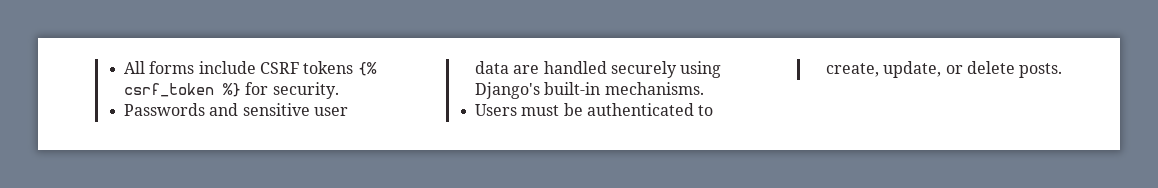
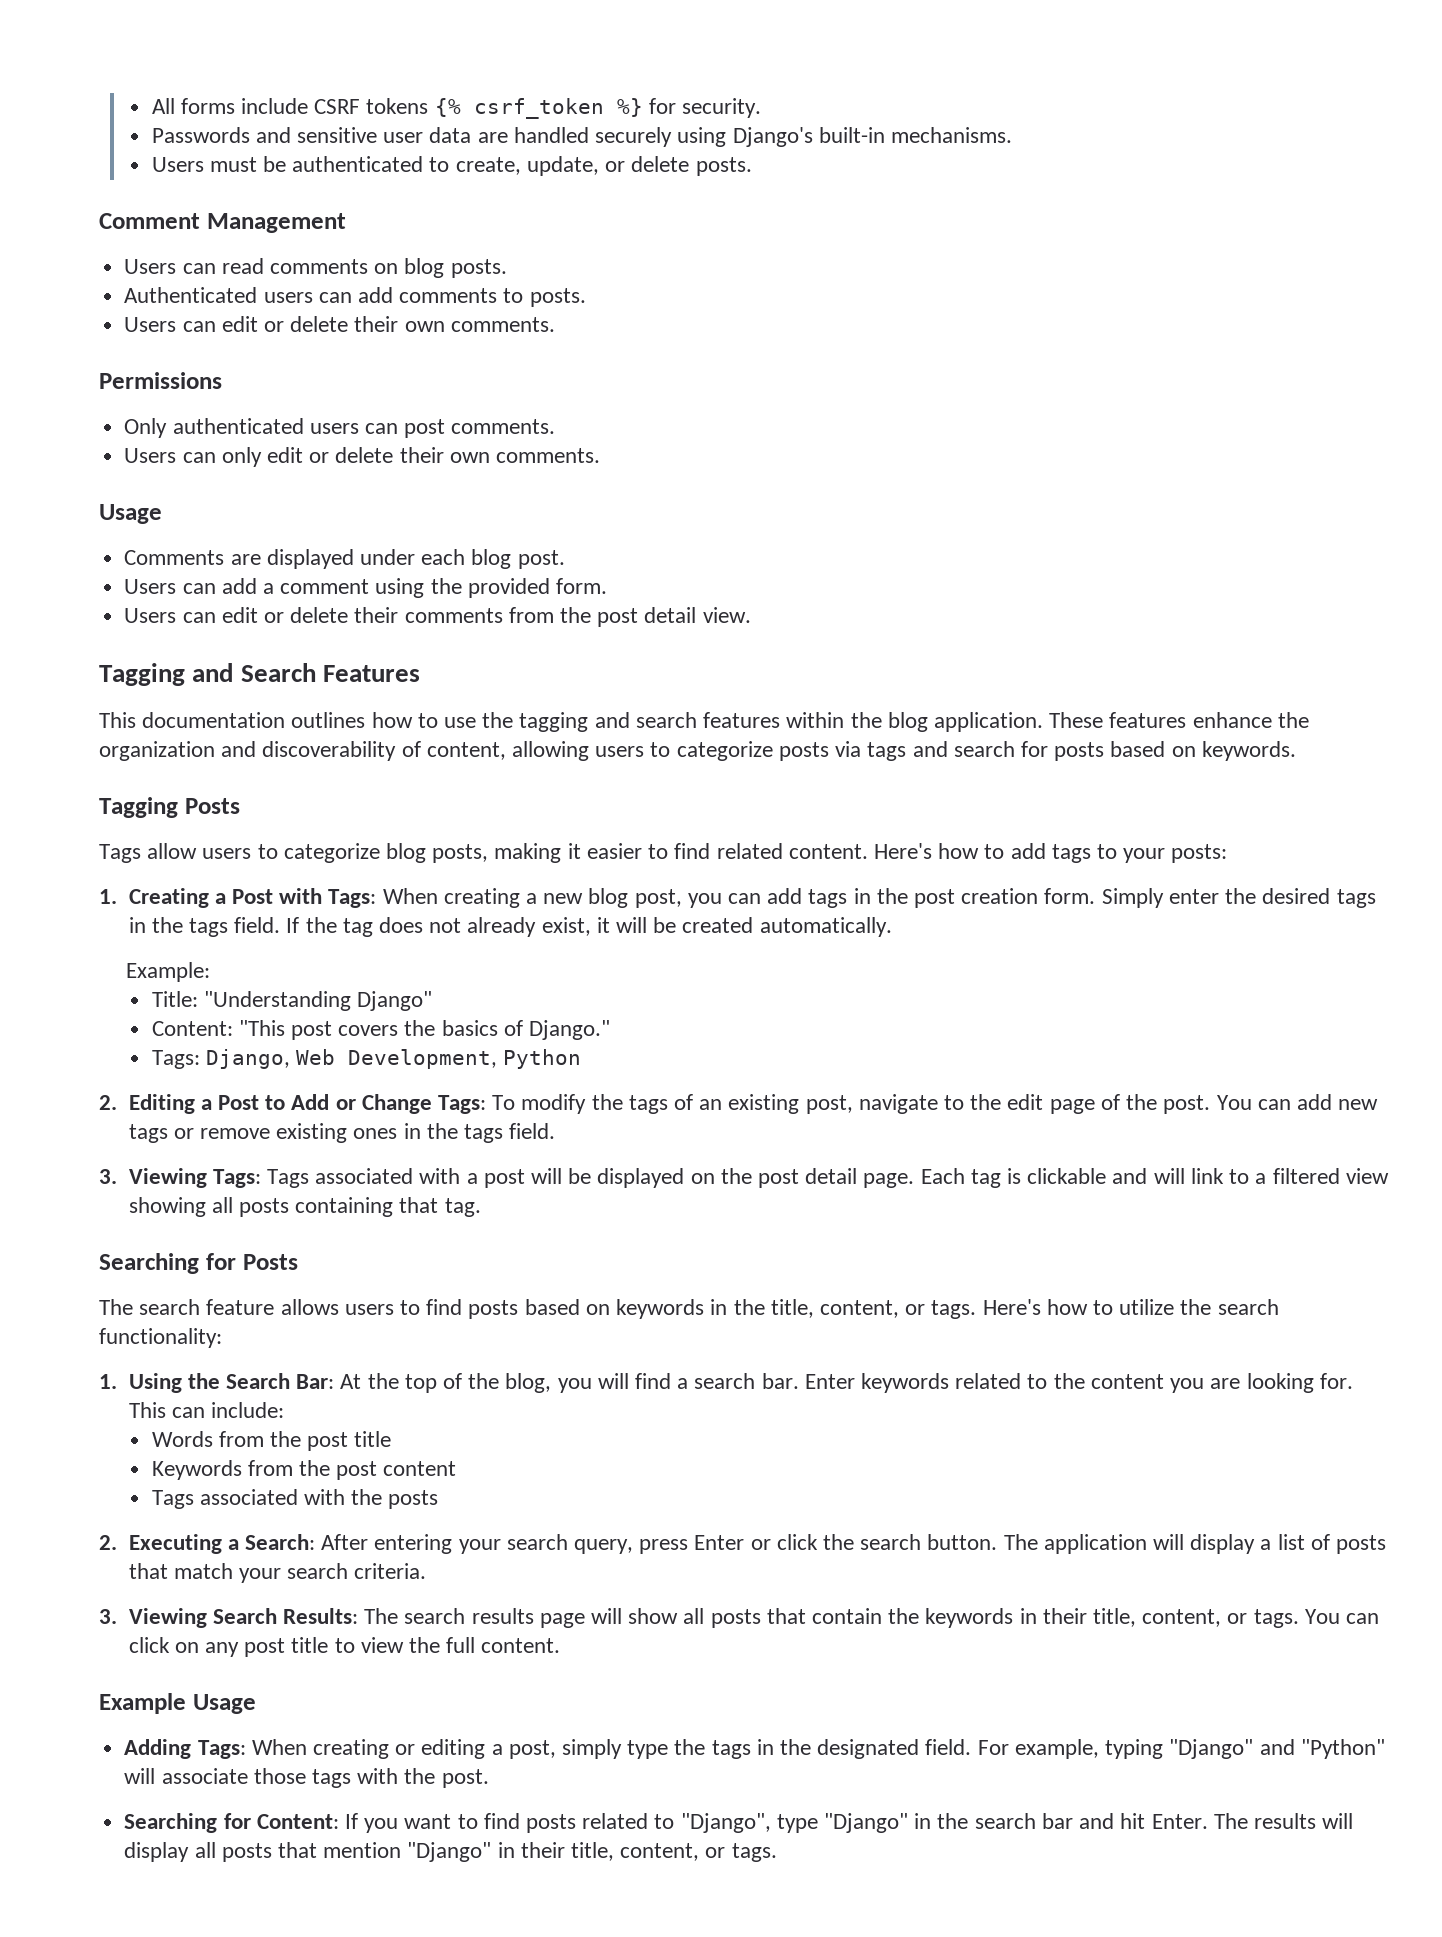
(1063, 70) none -> [99,213,346,233] [124,258,507,278] [124,287,586,307] [124,316,555,332] [99,372,222,389] [124,418,556,438] [124,447,600,467] [99,504,162,524] [124,549,565,569] [124,578,607,598] [124,607,751,627] [99,663,420,686] [99,712,1309,732] [99,741,1296,761] [99,797,240,818] [99,843,1228,863] [99,888,1376,908] [128,917,892,937] [126,962,211,982] [151,991,433,1011] [151,1020,611,1040] [151,1049,582,1069] [99,1094,1379,1114] [128,1123,556,1143] [99,1168,1389,1188] [128,1197,481,1217] [99,1253,298,1274] [99,1299,1279,1319] [99,1328,222,1348] [99,1373,1353,1393] [128,1402,284,1418] [151,1431,392,1451] [151,1460,457,1480] [151,1489,439,1509] [99,1534,1387,1554] [128,1563,427,1583] [99,1608,1380,1628] [128,1637,561,1657] [99,1693,256,1714] [124,1739,1385,1759] [124,1768,489,1788] [124,1813,1354,1833] [124,1842,777,1862] // Comment Management // Users can read comments on blog posts. // Authenticated users can add comments to posts. // Users can edit or delete their own comments. // Permissions // Only authenticated users can post comments. // Users can only edit or delete their own comments. // Usage // Comments are displayed under each blog post. // Users can add a comment using the provided form. // Users can edit or delete their comments from the post detail view. // Tagging and Search Features // This documentation outlines how to use the tagging and search features within the blog application. These features enhance the organization and discoverability of content, allowing users to categorize posts via tags and search for posts based on keywords. // Tagging Posts // Tags allow users to categorize blog posts, making it easier to find related content. Here's how to add tags to your posts: // 1. Creating a Post with Tags: When creating a new blog post, you can add tags in the post creation form. Simply enter the desired tags in the tags field. If the tag does not already exist, it will be created automatically. // Example: // Title: "Understanding Django" // Content: "This post covers the basics of Django." // Tags: Django, Web Development, Python // 2. Editing a Post to Add or Change Tags: To modify the tags of an existing post, navigate to the edit page of the post. You can add new tags or remove existing ones in the tags field. // 3. Viewing Tags: Tags associated with a post will be displayed on the post detail page. Each tag is clickable and will link to a filtered view showing all posts containing that tag. // Searching for Posts // The search feature allows users to find posts based on keywords in the title, content, or tags. Here's how to utilize the search functionality: // 1. Using the Search Bar: At the top of the blog, you will find a search bar. Enter keywords related to the content you are looking for. This can include: // Words from the post title // Keywords from the post content // Tags associated with the posts // 2. Executing a Search: After entering your search query, press Enter or click the search button. The application will display a list of posts that match your search criteria. // 3. Viewing Search Results: The search results page will show all posts that contain the keywords in their title, content, or tags. You can click on any post title to view the full content. // Example Usage // Adding Tags: When creating or editing a post, simply type the tags in the designated field. For example, typing "Django" and "Python" will associate those tags with the post. // Searching for Content: If you want to find posts related to "Django", type "Django" in the search bar and hit Enter. The results will display all posts that mention "Django" in their title, content, or tags.

